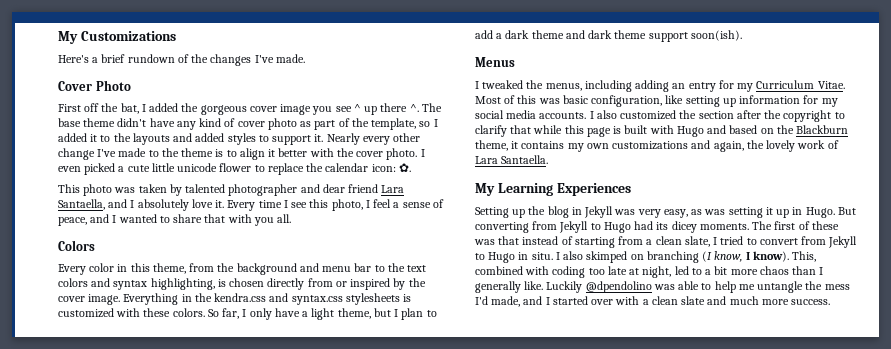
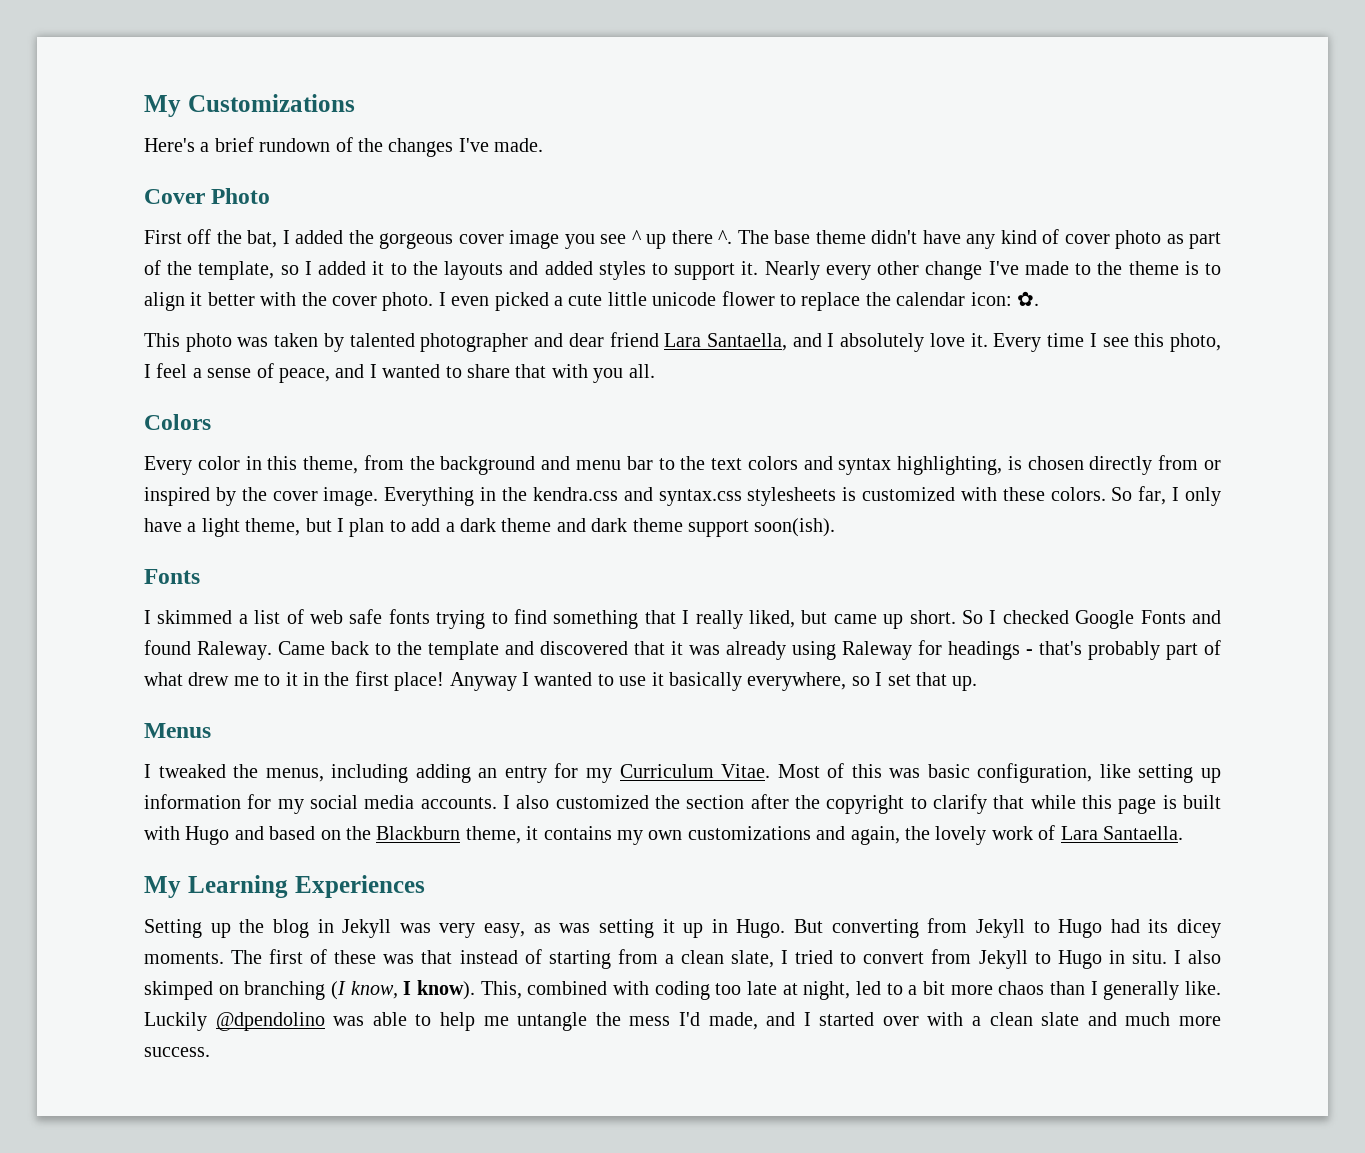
(742, 35) none -> [144,569,200,584] [144,609,1221,629] [144,640,1221,660] [144,671,978,691] // Fonts // I skimmed a list of web safe fonts trying to find something that I really liked, but came up short. So I checked Google Fonts and found Raleway. Came back to the template and discovered that it was already using Raleway for headings - that's probably part of what drew me to it in the first place! Anyway I wanted to use it basically everywhere, so I set that up.

